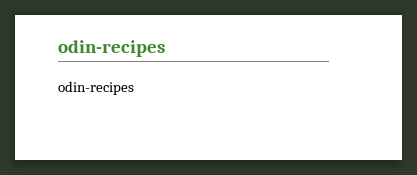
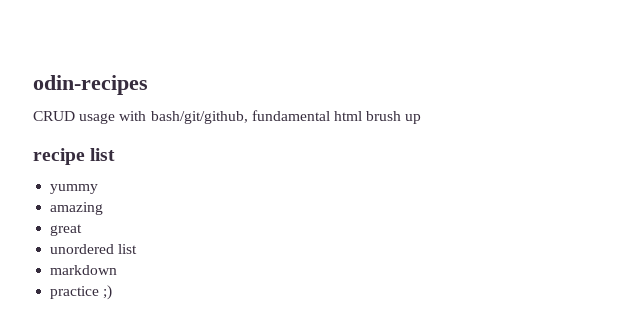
[58,81,134,95] odin-recipes -> [33,110,422,124] [33,148,116,165] [50,184,99,194] [50,202,104,215] [50,224,83,236] [50,244,138,254] [50,265,118,275] [50,285,113,300] CRUD usage with bash/git/github, fundamental html brush up // recipe list // yummy // amazing // great // unordered list // markdown // practice ;)

